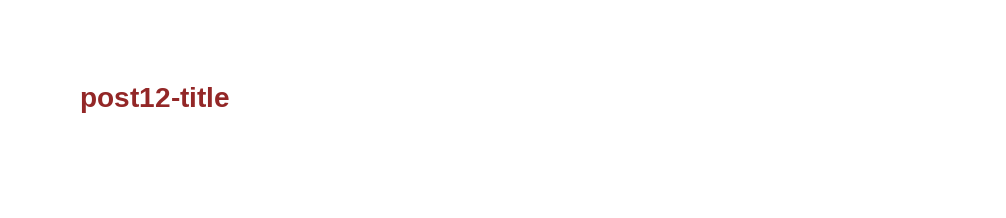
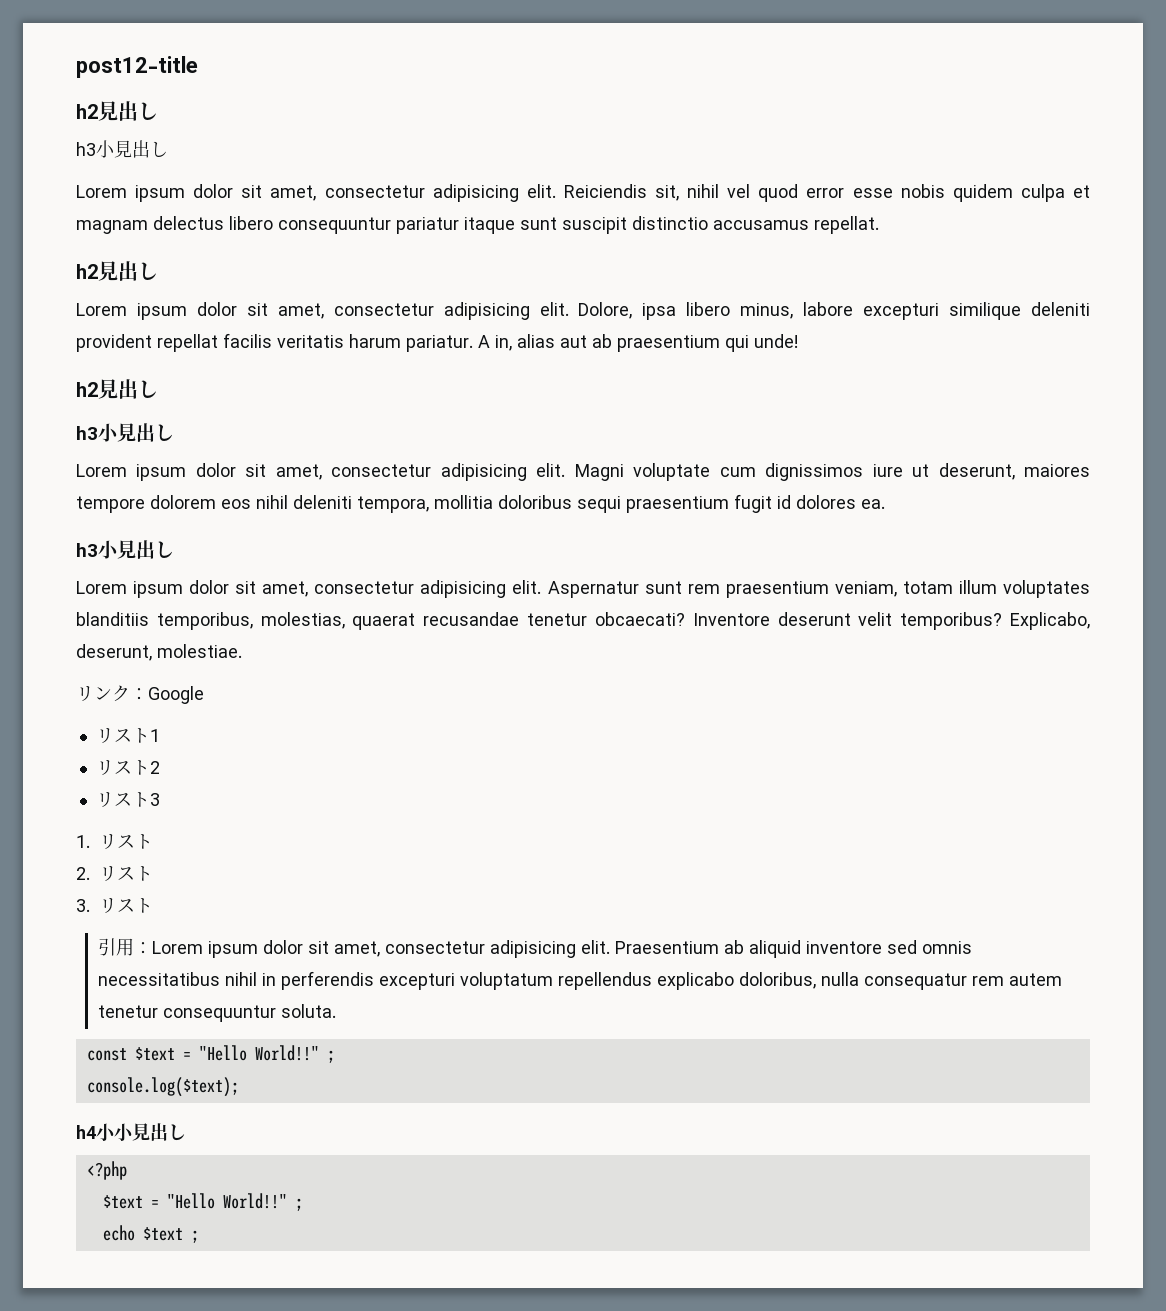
(230, 100) none -> [76,101,158,121] [76,140,168,158] [76,184,1090,202] [76,216,879,234] [76,261,158,281] [76,302,1090,320] [76,333,798,352] [76,379,158,399] [76,423,174,442] [76,463,1091,481] [76,494,885,513] [76,540,174,559] [76,580,1091,598] [76,612,1091,630] [76,644,242,661] [76,685,204,704] [95,728,160,743] [95,760,160,775] [95,792,160,807] [76,834,153,849] [76,866,153,881] [76,898,153,913] [97,938,972,958] [97,971,1062,990] [97,1004,336,1022] [86,1045,335,1063] [86,1077,239,1097] [76,1123,186,1141] [86,1161,127,1180] [102,1193,303,1211] [102,1225,199,1243] // h2見出し // h3小見出し // Lorem ipsum dolor sit amet, consectetur adipisicing elit. Reiciendis sit, nihil vel quod error esse nobis quidem culpa et magnam delectus libero consequuntur pariatur itaque sunt suscipit distinctio accusamus repellat. // h2見出し // Lorem ipsum dolor sit amet, consectetur adipisicing elit. Dolore, ipsa libero minus, labore excepturi similique deleniti provident repellat facilis veritatis harum pariatur. A in, alias aut ab praesentium qui unde! // h2見出し // h3小見出し // Lorem ipsum dolor sit amet, consectetur adipisicing elit. Magni voluptate cum dignissimos iure ut deserunt, maiores tempore dolorem eos nihil deleniti tempora, mollitia doloribus sequi praesentium fugit id dolores ea. // h3小見出し // Lorem ipsum dolor sit amet, consectetur adipisicing elit. Aspernatur sunt rem praesentium veniam, totam illum voluptates blanditiis temporibus, molestias, quaerat recusandae tenetur obcaecati? Inventore deserunt velit temporibus? Explicabo, deserunt, molestiae. // リンク：Google // リスト1 // リスト2 // リスト3 // 1.リスト // 2.リスト // 3.リスト // 引用：Lorem ipsum dolor sit amet, consectetur adipisicing elit. Praesentium ab aliquid inventore sed omnis necessitatibus nihil in perferendis excepturi voluptatum repellendus explicabo doloribus, nulla consequatur rem autem tenetur consequuntur soluta. // const $text = "Hello World!!" ; // console.log($text); // h4小小見出し // <?php // $text = "Hello World!!" ; // echo $text ;

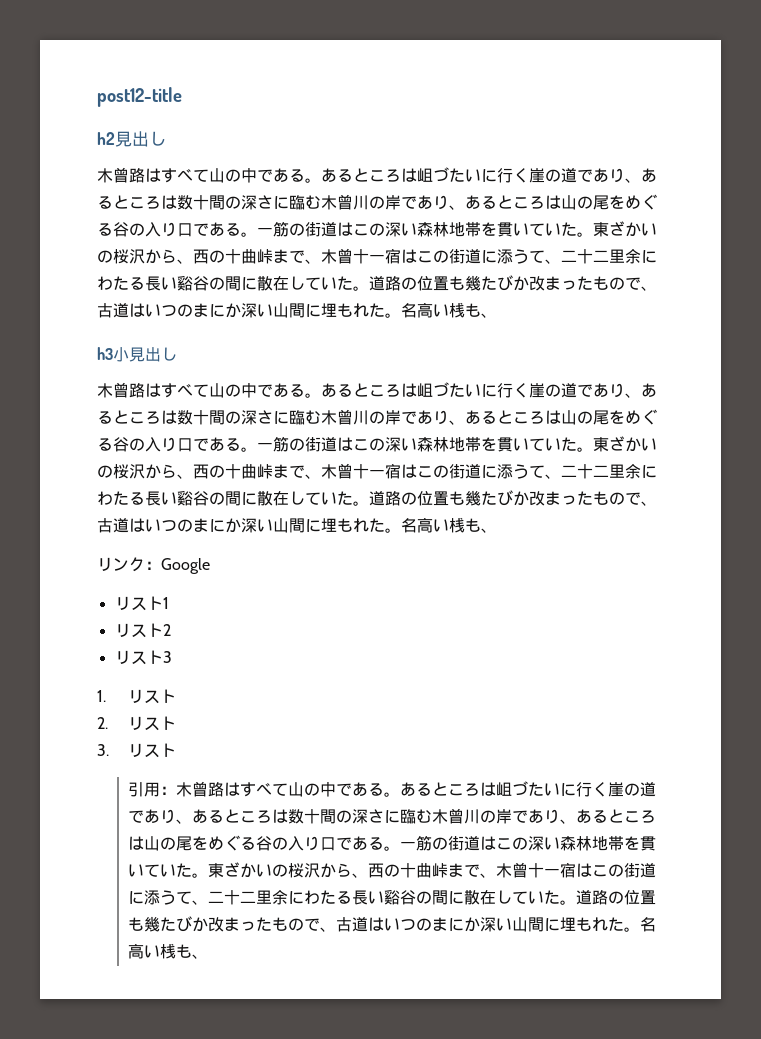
[76,140,168,158] [76,184,1090,202] [76,216,879,234] [76,261,158,281] [76,302,1090,320] [76,333,798,352] [76,379,158,399] [76,423,174,442] [76,463,1091,481] [76,494,885,513] [76,540,174,559] [76,580,1091,598] [76,612,1091,630] [76,644,242,661] h3小見出し // Lorem ipsum dolor sit amet, consectetur adipisicing elit. Reiciendis sit, nihil vel quod error esse nobis quidem culpa et magnam delectus libero consequuntur pariatur itaque sunt suscipit distinctio accusamus repellat. // h2見出し // Lorem ipsum dolor sit amet, consectetur adipisicing elit. Dolore, ipsa libero minus, labore excepturi similique deleniti provident repellat facilis veritatis harum pariatur. A in, alias aut ab praesentium qui unde! // h2見出し // h3小見出し // Lorem ipsum dolor sit amet, consectetur adipisicing elit. Magni voluptate cum dignissimos iure ut deserunt, maiores tempore dolorem eos nihil deleniti tempora, mollitia doloribus sequi praesentium fugit id dolores ea. // h3小見出し // Lorem ipsum dolor sit amet, consectetur adipisicing elit. Aspernatur sunt rem praesentium veniam, totam illum voluptates blanditiis temporibus, molestias, quaerat recusandae tenetur obcaecati? Inventore deserunt velit temporibus? Explicabo, deserunt, molestiae. -> [97,167,657,183] [97,194,657,210] [97,221,657,237] [97,248,657,264] [97,275,657,291] [97,302,497,318] [97,347,177,362] [97,382,657,398] [97,409,657,425] [97,436,657,452] [97,463,657,479] [97,490,657,506] [97,517,497,533] 木曾路はすべて山の中である。あるところは岨づたいに行く崖の道であり、あるところは数十間の深さに臨む木曾川の岸であり、あるところは山の尾をめぐる谷の入り口である。一筋の街道はこの深い森林地帯を貫いていた。東ざかいの桜沢から、西の十曲峠まで、木曾十一宿はこの街道に添うて、二十二里余にわたる長い谿谷の間に散在していた。道路の位置も幾たびか改まったもので、古道はいつのまにか深い山間に埋もれた。名高い桟も、 // h3小見出し // 木曾路はすべて山の中である。あるところは岨づたいに行く崖の道であり、あるところは数十間の深さに臨む木曾川の岸であり、あるところは山の尾をめぐる谷の入り口である。一筋の街道はこの深い森林地帯を貫いていた。東ざかいの桜沢から、西の十曲峠まで、木曾十一宿はこの街道に添うて、二十二里余にわたる長い谿谷の間に散在していた。道路の位置も幾たびか改まったもので、古道はいつのまにか深い山間に埋もれた。名高い桟も、
[151,940,972,958] [97,971,1062,990] [97,1004,336,1022] [86,1045,335,1063] [86,1077,239,1097] [76,1123,186,1141] [86,1161,127,1180] [102,1193,303,1211] [102,1225,199,1243] Lorem ipsum dolor sit amet, consectetur adipisicing elit. Praesentium ab aliquid inventore sed omnis necessitatibus nihil in perferendis excepturi voluptatum repellendus explicabo doloribus, nulla consequatur rem autem tenetur consequuntur soluta. // const $text = "Hello World!!" ; // console.log($text); // h4小小見出し // <?php // $text = "Hello World!!" ; // echo $text ; -> [175,781,656,797] [127,808,656,824] [127,835,656,851] [127,862,656,878] [127,889,656,905] [127,916,656,932] [127,943,208,959] 木曾路はすべて山の中である。あるところは岨づたいに行く崖の道であり、あるところは数十間の深さに臨む木曾川の岸であり、あるところは山の尾をめぐる谷の入り口である。一筋の街道はこの深い森林地帯を貫いていた。東ざかいの桜沢から、西の十曲峠まで、木曾十一宿はこの街道に添うて、二十二里余にわたる長い谿谷の間に散在していた。道路の位置も幾たびか改まったもので、古道はいつのまにか深い山間に埋もれた。名高い桟も、

